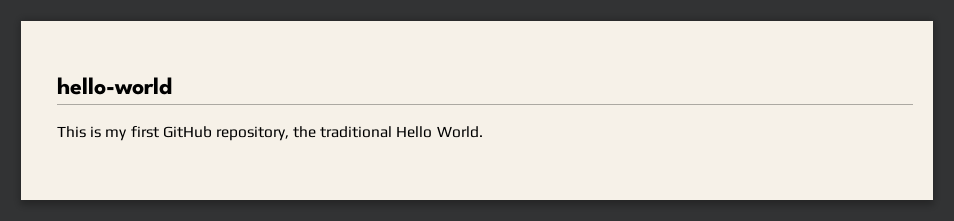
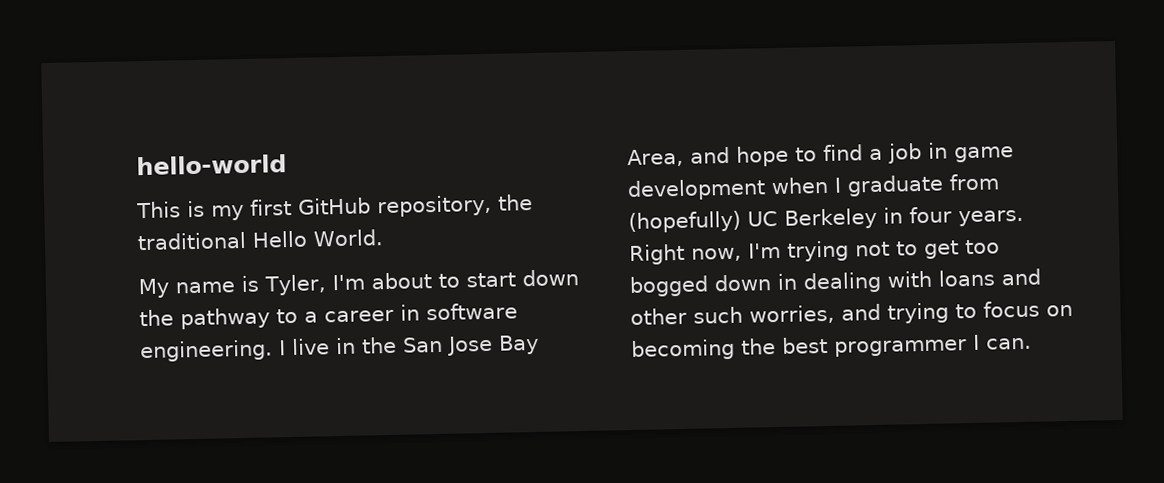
(483, 132) none -> [138,269,579,299] [139,302,518,330] [139,334,539,363] [627,142,1014,168] [627,173,1000,202] [628,206,1024,234] [629,239,1000,266] [629,268,1041,298] [630,300,1073,326] [631,334,1032,362] // My name is Tyler, I'm about to start down the pathway to a career in software engineering. I live in the San Jose Bay Area, and hope to find a job in game development when I graduate from (hopefully) UC Berkeley in four years. Right now, I'm trying not to get too bogged down in dealing with loans and other such worries, and trying to focus on becoming the best programmer I can.

